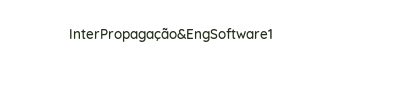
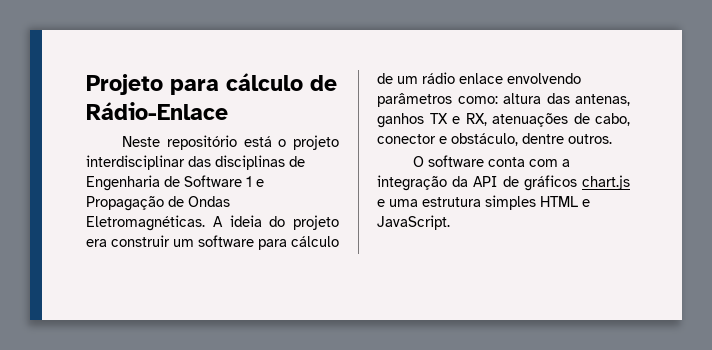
[69,27,273,42] InterPropagação&EngSoftware1 -> [86,73,337,95] [86,102,228,120] [121,135,339,150] [86,155,305,170] [86,175,264,191] [86,196,230,211] [86,215,339,231] [86,235,339,250] [377,72,581,84] [377,93,630,107] [377,113,630,128] [377,133,612,146] [412,155,570,167] [377,175,630,191] [377,195,590,210] [377,215,450,230] Projeto para cálculo de Rádio-Enlace // Neste repositório está o projeto interdisciplinar das disciplinas de Engenharia de Software 1 e Propagação de Ondas Eletromagnéticas. A ideia do projeto era construir um software para cálculo de um rádio enlace envolvendo parâmetros como: altura das antenas, ganhos TX e RX, atenuações de cabo, conector e obstáculo, dentre outros. // O software conta com a integração da API de gráficos chart.js e uma estrutura simples HTML e JavaScript.

